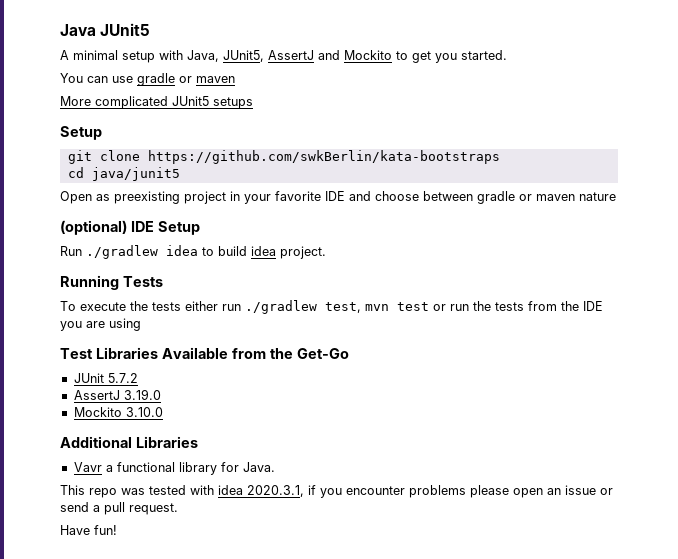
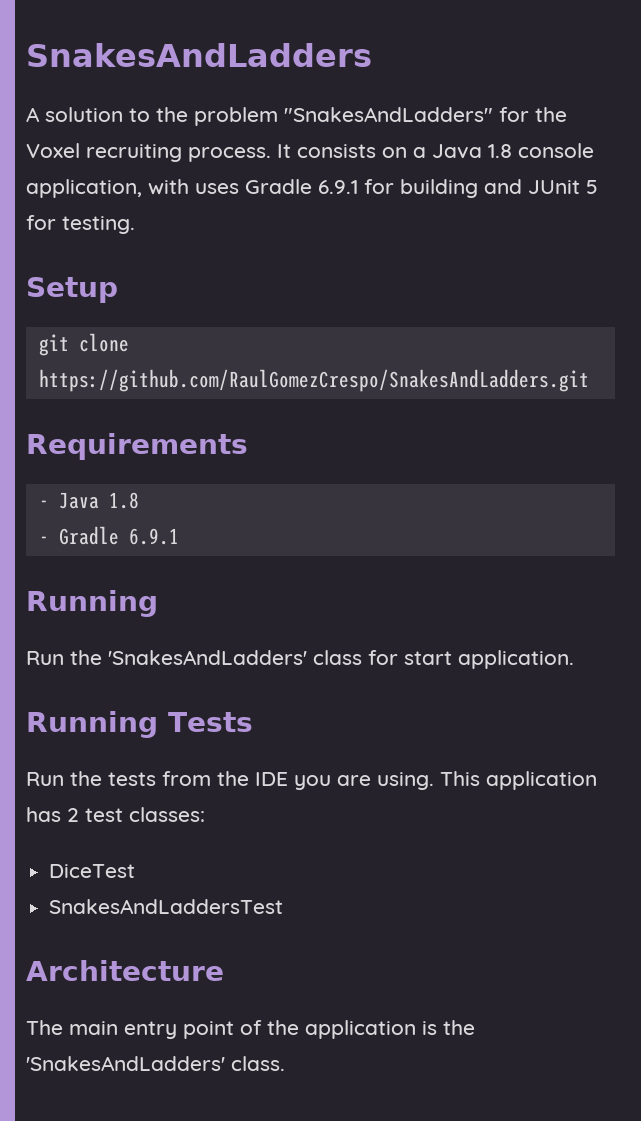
[60,23,151,36] Java JUnit5 -> [26,43,372,67] SnakesAndLadders
[73,50,507,63] [60,73,235,86] [60,96,253,109] [60,126,102,140] [67,150,500,164] [67,167,180,181] [60,191,616,204] [60,220,200,235] [60,245,326,259] [60,275,163,290] [60,300,469,314] minimal setup with Java, JUnit5, AssertJ and Mockito to get you started. // You can use gradle or maven // More complicated JUnit5 setups // Setup // git clone https://github.com/swkBerlin/kata-bootstraps // cd java/junit5 // Open as preexisting project in your favorite IDE and choose between gradle or maven nature // (optional) IDE Setup // Run ./gradlew idea to build idea project. // Running Tests // To execute the tests either run ./gradlew test, mvn test or run -> [45,107,567,126] [26,143,594,162] [26,179,598,198] [26,215,135,234] [26,277,118,303] [38,333,129,356] [38,369,589,392] [26,433,248,460] [38,492,139,509] [38,526,179,545] [26,590,158,617] [26,650,574,669] [26,711,253,738] [26,772,64,786] solution to the problem "SnakesAndLadders" for the Voxel recruiting process. It consists on a Java 1.8 console application, with uses Gradle 6.9.1 for building and JUnit 5 for testing. // Setup // git clone https://github.com/RaulGomezCrespo/SnakesAndLadders.git // Requirements // - Java 1.8 // - Gradle 6.9.1 // Running // Run the 'SnakesAndLadders' class for start application. // Running Tests // Run
[109,318,141,331] [60,347,349,359] [73,373,138,383] [73,389,161,400] [73,407,163,417] [60,436,198,448] [73,462,275,475] [60,485,613,498] [60,502,178,515] [60,525,117,535] using // Test Libraries Available from the Get-Go // JUnit 5.7.2 // AssertJ 3.19.0 // Mockito 3.10.0 // Additional Libraries // Vavr a functional library for Java. // This repo was tested with idea 2020.3.1, if you encounter problems please open an issue or send a pull request. // Have fun! -> [377,771,597,790] [26,807,205,822] [49,864,136,878] [49,899,284,914] [26,960,224,981] [26,1020,475,1039] [26,1056,285,1071] using. This application has 2 test classes: // DiceTest // SnakesAndLaddersTest // Architecture // The main entry point of the application is the 'SnakesAndLadders' class.

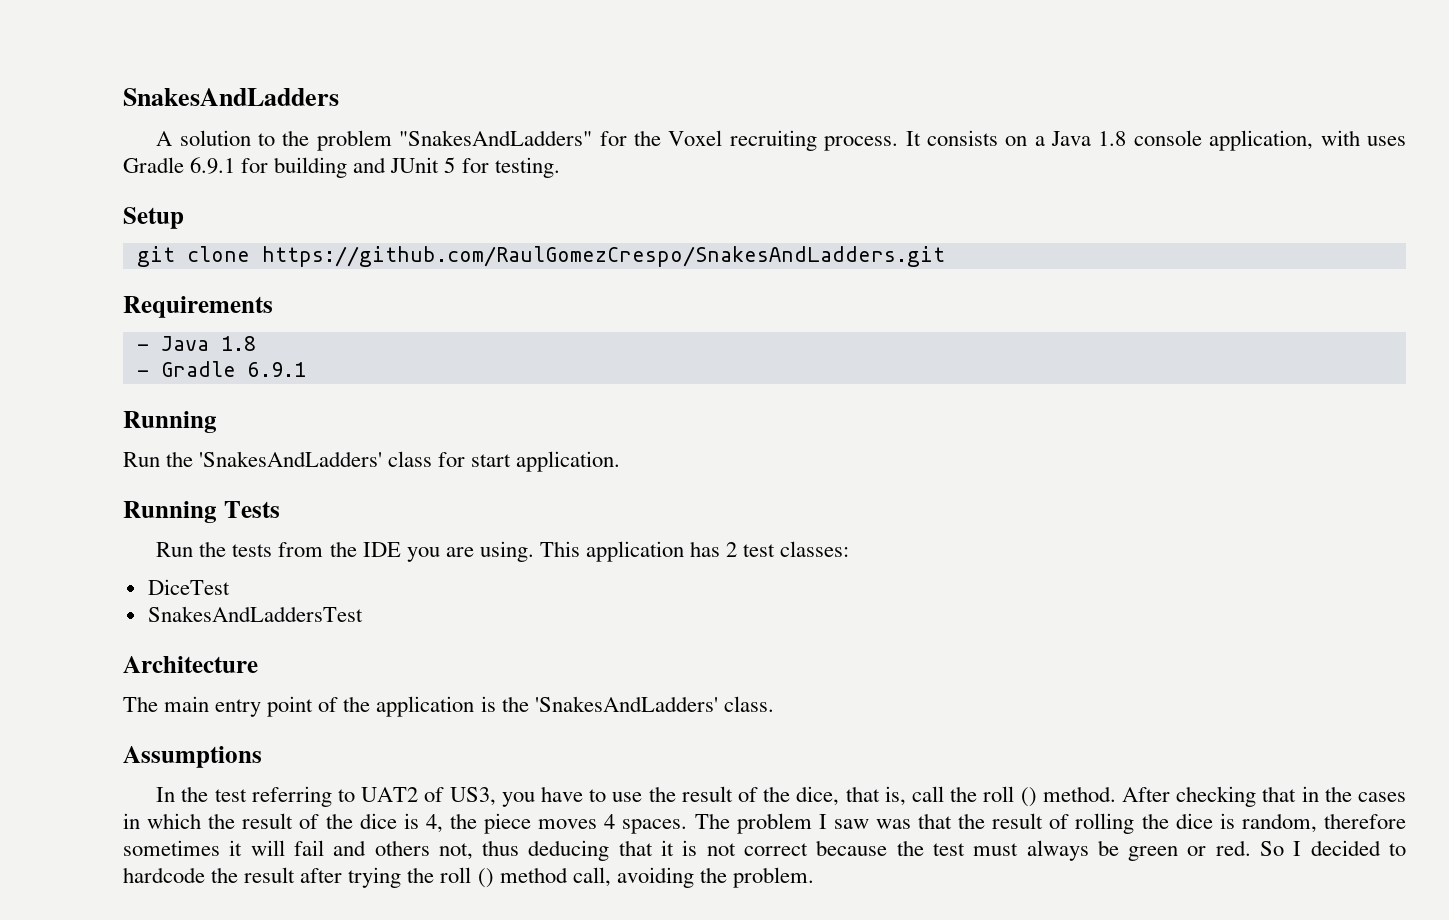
(285, 1063) none -> [123,746,262,768] [156,786,1406,807] [123,813,1407,834] [123,840,1406,861] [123,867,814,888] // Assumptions // In the test referring to UAT2 of US3, you have to use the result of the dice, that is, call the roll () method. After checking that in the cases in which the result of the dice is 4, the piece moves 4 spaces. The problem I saw was that the result of rolling the dice is random, therefore sometimes it will fail and others not, thus deducing that it is not correct because the test must always be green or red. So I decided to hardcode the result after trying the roll () method call, avoiding the problem.

